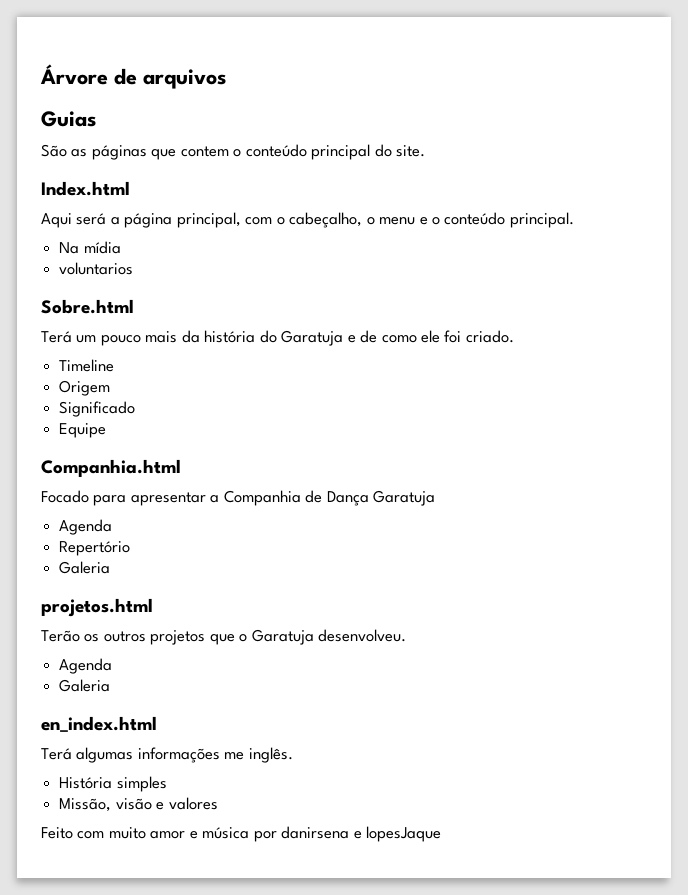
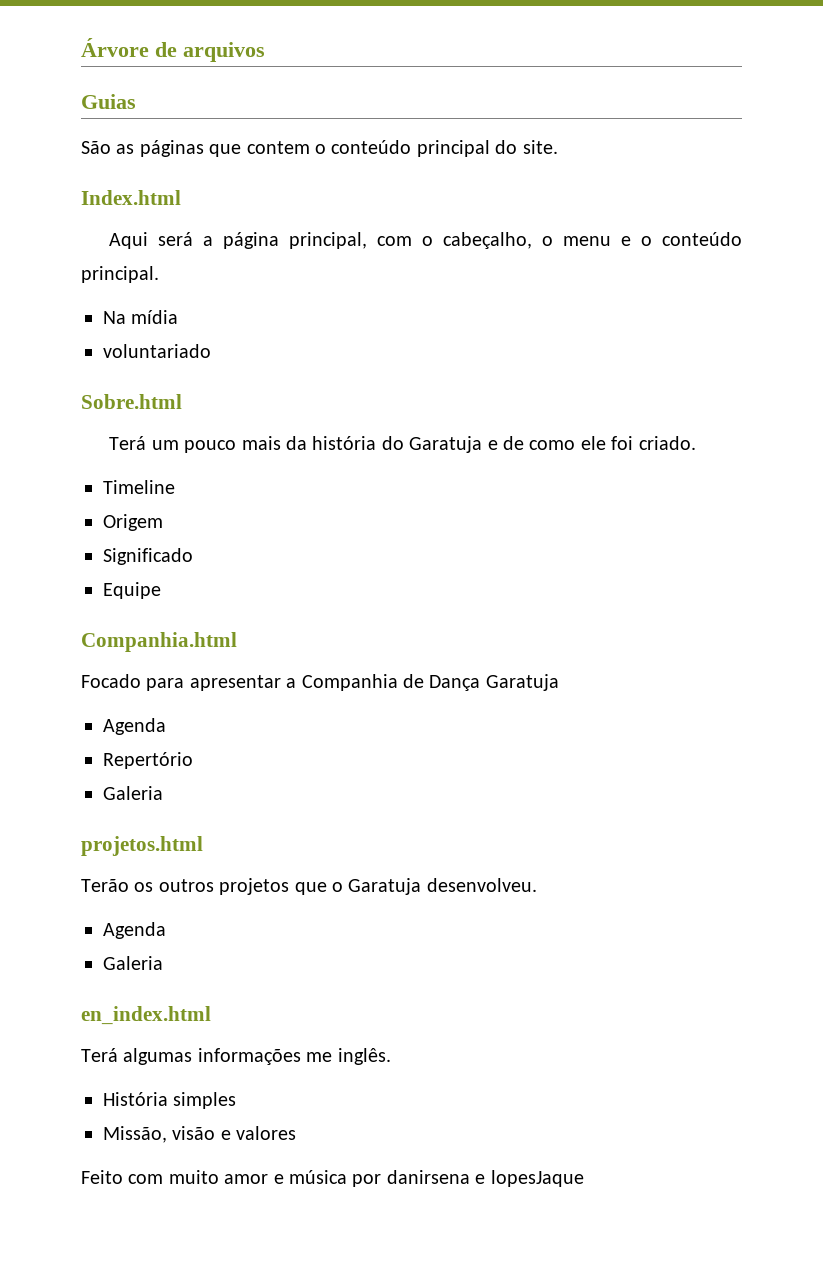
[59,262,134,275] voluntarios -> [103,344,211,358] voluntariado

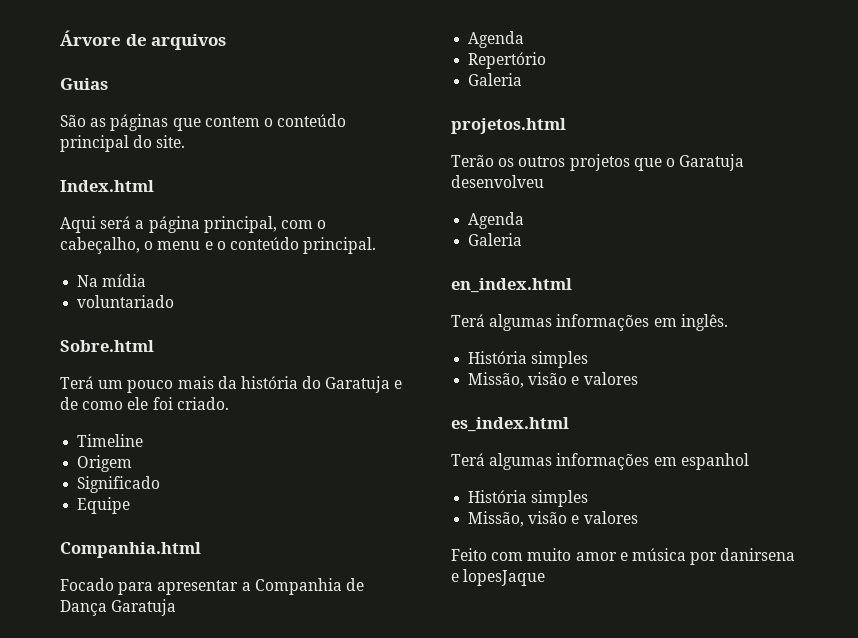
[426,878,537,892] desenvolveu. -> [451,175,544,188] desenvolveu
[306,1052,333,1062] me -> [653,318,677,327] em
(297, 1133) none -> [451,417,569,432] [451,453,749,470] [468,490,589,507] [468,511,638,527] // es_index.html // Terá algumas informações em espanhol // História simples // Missão, visão e valores

